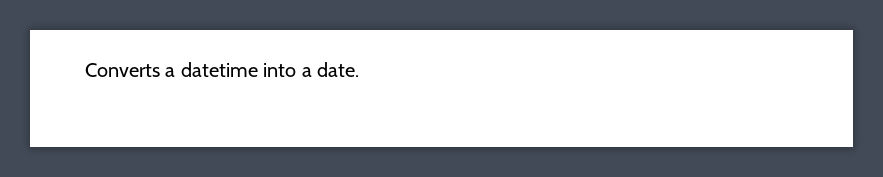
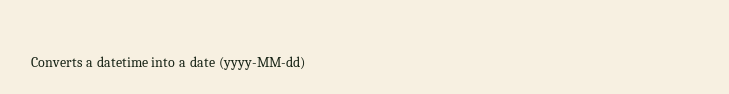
[317,62,359,77] date. -> [189,56,305,70] date (yyyy-MM-dd)

